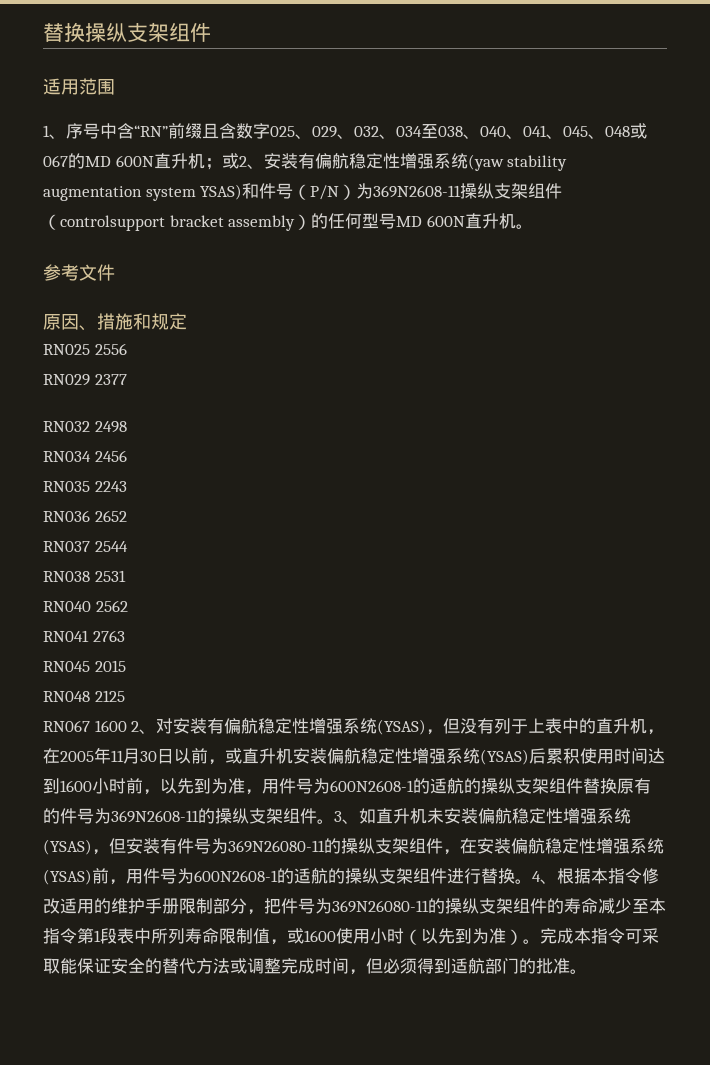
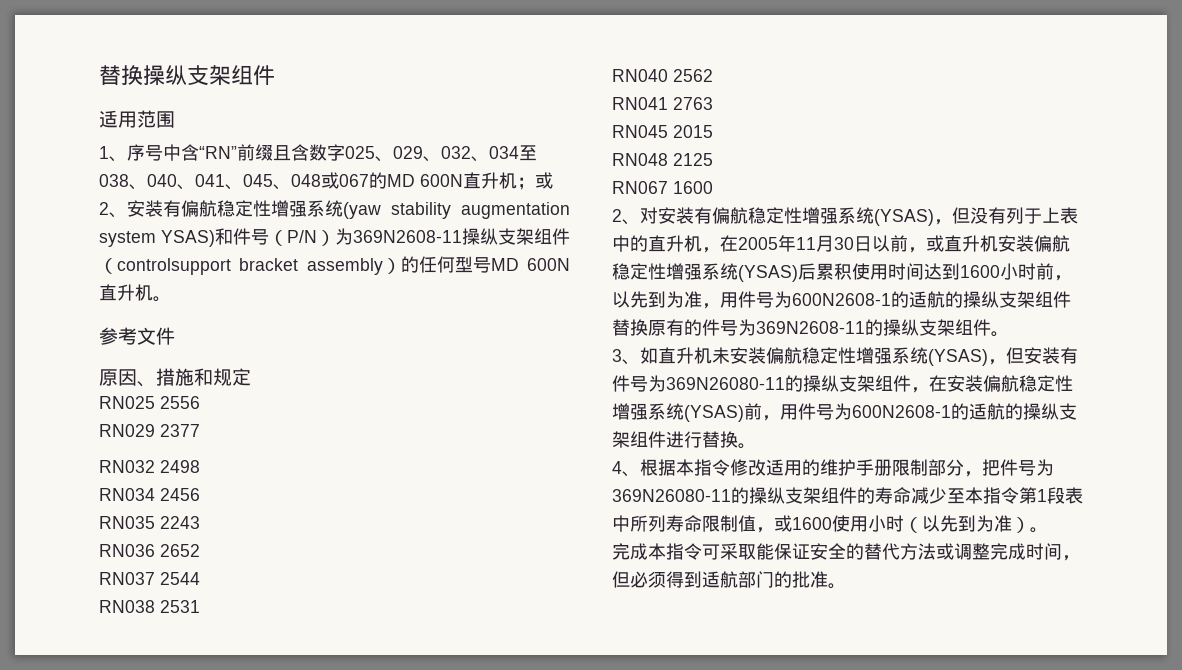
(127, 726) none -> (713, 187) //
(334, 821) none -> (1009, 334) //
(532, 881) none -> (756, 446) //
(540, 941) none -> (1048, 530) //

